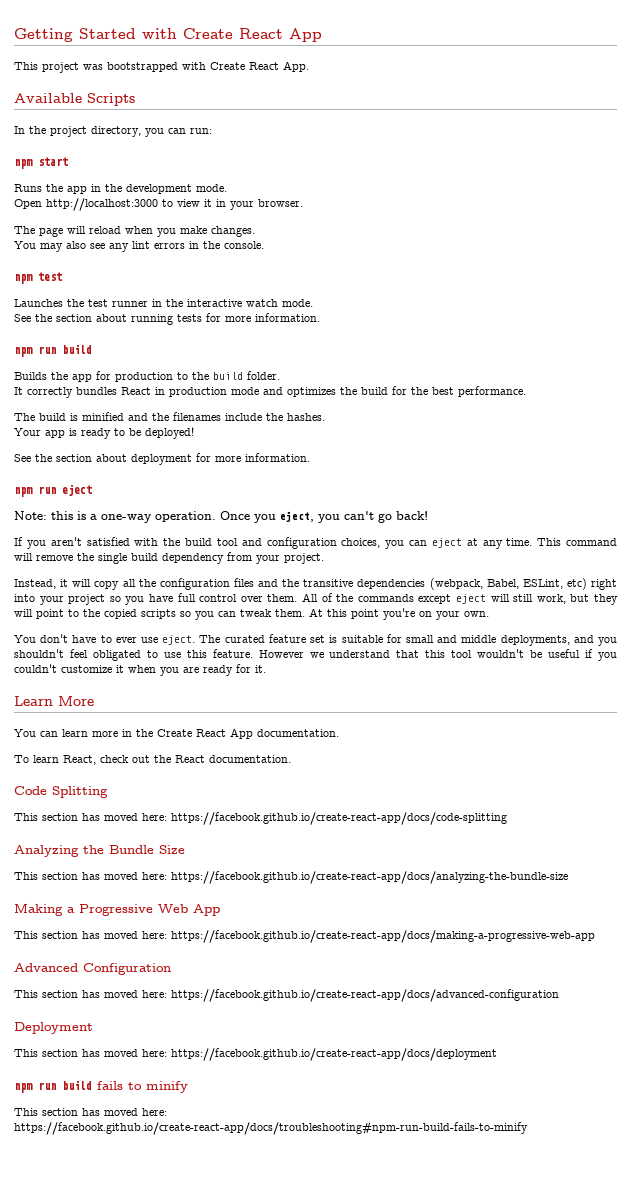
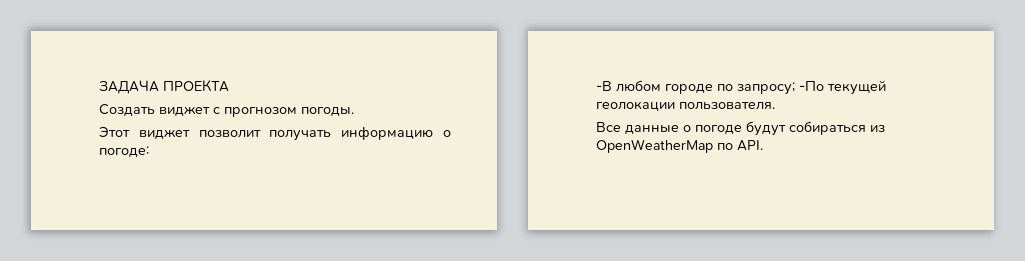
[14,28,322,42] [14,61,309,73] [14,93,135,106] [14,126,212,137] [14,157,68,169] [14,184,227,194] [14,198,303,211] [14,226,255,237] [14,241,264,252] [14,272,62,284] [14,299,313,307] [14,313,320,325] [14,344,92,357] [14,371,280,382] [14,386,526,398] [14,412,325,421] [14,427,194,439] [14,453,310,465] [14,484,92,497] [14,511,428,523] [14,537,617,549] [14,552,324,564] [14,578,617,590] [14,593,619,605] [14,608,489,620] [14,634,618,646] [14,649,618,661] [14,664,266,676] [14,696,94,706] [14,728,339,739] [14,755,291,765] [14,786,108,798] [14,812,507,825] [14,845,185,857] [14,871,568,884] [14,903,220,916] [14,930,595,943] [14,963,171,975] [14,989,559,1002] [14,1022,93,1034] [14,1048,497,1061] [14,1080,188,1093] [14,1108,167,1116] [14,1121,528,1135] Getting Started with Create React App // This project was bootstrapped with Create React App. // Available Scripts // In the project directory, you can run: // npm start // Runs the app in the development mode. // Open http://localhost:3000 to view it in your browser. // The page will reload when you make changes. // You may also see any lint errors in the console. // npm test // Launches the test runner in the interactive watch mode. // See the section about running tests for more information. // npm run build // Builds the app for production to the build folder. // It correctly bundles React in production mode and optimizes the build for the best performance. // The build is minified and the filenames include the hashes. // Your app is ready to be deployed! // See the section about deployment for more information. // npm run eject // Note: this is a one-way operation. Once you eject, you can't go back! // If you aren't satisfied with the build tool and configuration choices, you can eject at any time. This command will remove the single build dependency from your project. // Instead, it will copy all the configuration files and the transitive dependencies (webpack, Babel, ESLint, etc) right into your project so you have full control over them. All of the commands except eject will still work, but they will point to the copied scripts so you can tweak them. At this point you're on your own. // You don't have to ever use eject. The curated feature set is suitable for small and middle deployments, and you shouldn't feel obligated to use this feature. However we understand that this tool wouldn't be useful if you couldn't customize it when you are ready for it. // Learn More // You can learn more in the Create React App documentation. // To learn React, check out the React documentation. // Code Splitting // This section has moved here: https://facebook.github.io/create-react-app/docs/code-splitting // Analyzing the Bundle Size // This section has moved here: https://facebook.github.io/create-react-app/docs/analyzing-the-bundle-size // Making a Progressive Web App // This section has moved here: https://facebook.github.io/create-react-app/docs/making-a-progressive-web-app // Advanced Configuration // This section has moved here: https://facebook.github.io/create-react-app/docs/advanced-configuration // Deployment // This section has moved here: https://facebook.github.io/create-react-app/docs/deployment // npm run build fails to minify // This section has moved here: https://facebook.github.io/create-react-app/docs/troubleshooting#npm-run-build-fails-to-minify -> [99,80,229,94] [99,104,354,117] [99,126,452,141] [99,146,149,157] [596,80,886,95] [596,101,775,111] [596,121,885,136] [596,139,763,153] ЗАДАЧА ПРОЕКТА // Создать виджет с прогнозом погоды. // Этот виджет позволит получать информацию о погоде: // -В любом городе по запросу; -По текущей геолокации пользователя. // Все данные о погоде будут собираться из OpenWeatherMap по API.

